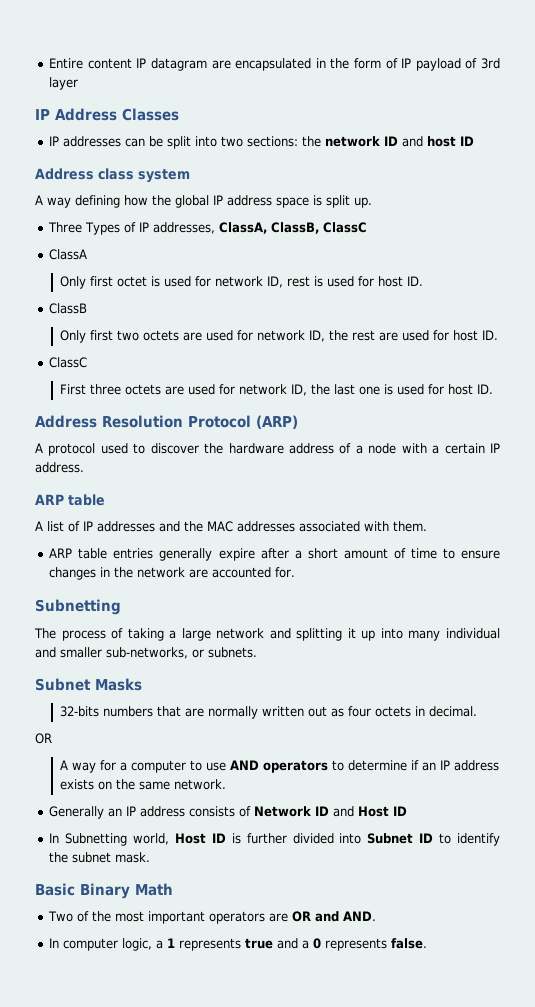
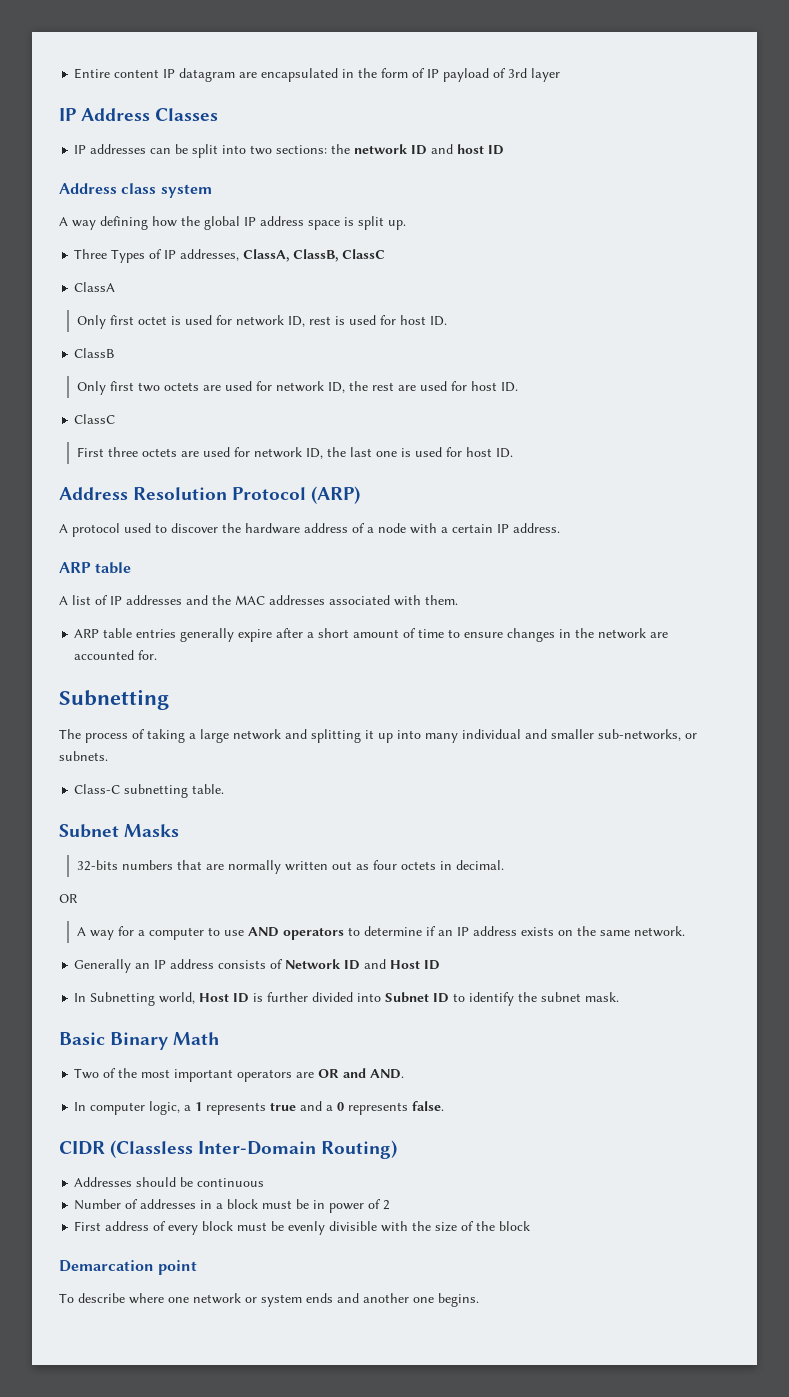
(257, 652) none -> [74,784,225,798] // Class-C subnetting table.
(428, 943) none -> [59,1140,398,1159] [74,1177,265,1187] [74,1199,391,1213] [74,1221,531,1235] [59,1260,198,1275] [59,1293,479,1307] // CIDR (Classless Inter-Domain Routing) // Addresses should be continuous // Number of addresses in a block must be in power of 2 // First address of every block must be evenly divisible with the size of the block // Demarcation point // To describe where one network or system ends and another one begins.

